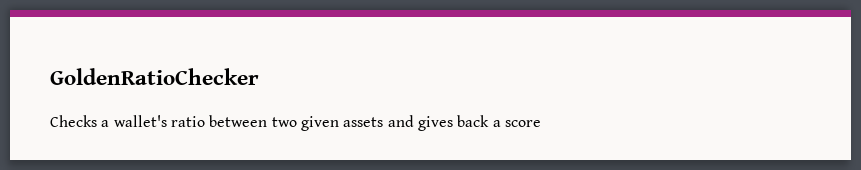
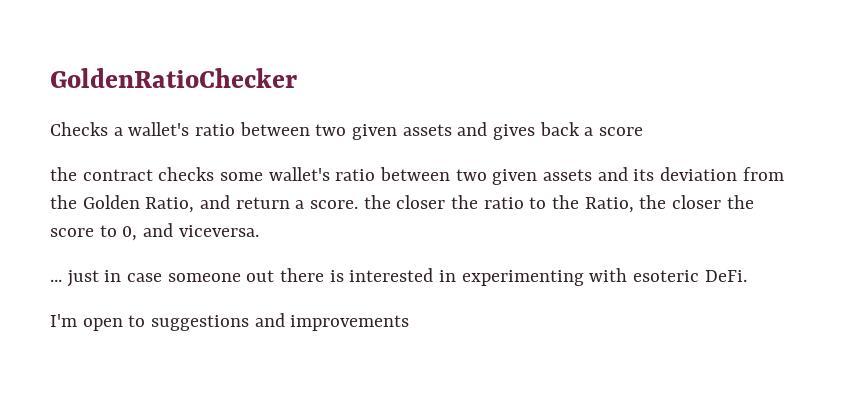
(541, 123) none -> [50,167,784,185] [50,195,754,213] [50,223,259,241] [50,268,747,287] [50,313,410,331] // the contract checks some wallet's ratio between two given assets and its deviation from the Golden Ratio, and return a score. the closer the ratio to the Ratio, the closer the score to 0, and viceversa. // ... just in case someone out there is interested in experimenting with esoteric DeFi. // I'm open to suggestions and improvements

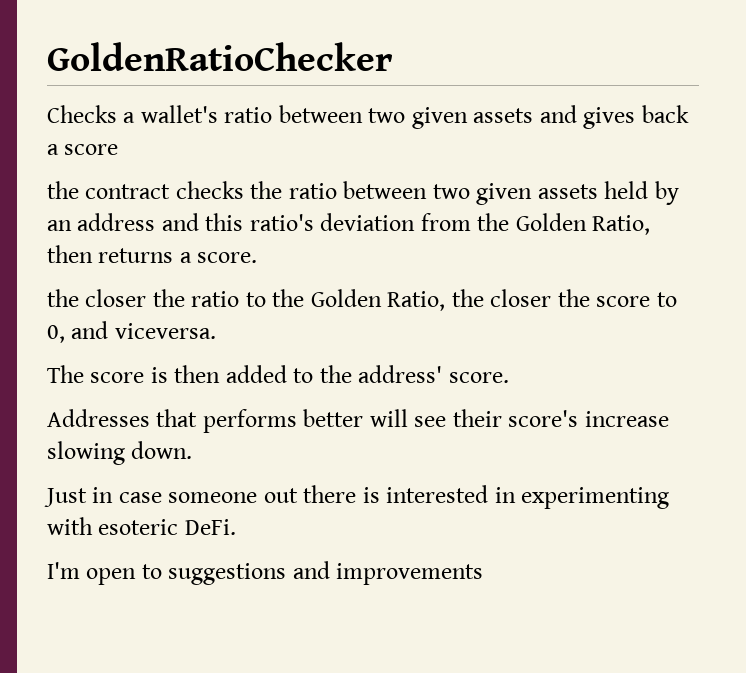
[220,167,655,185] some wallet's ratio between two given assets and its -> [250,181,679,205] [47,213,314,231] the ratio between two given assets held by an address and this ratio's
[200,195,290,209] and return -> [47,245,174,263] then returns
(359, 204) none -> (258, 257) //
(580, 202) none -> [310,289,382,307] Golden
[50,270,99,287] ... just -> [47,365,509,383] [47,409,669,433] [47,441,193,465] [44,488,87,507] The score is then added to the address' score. // Addresses that performs better will see their score's increase slowing down. // Just

